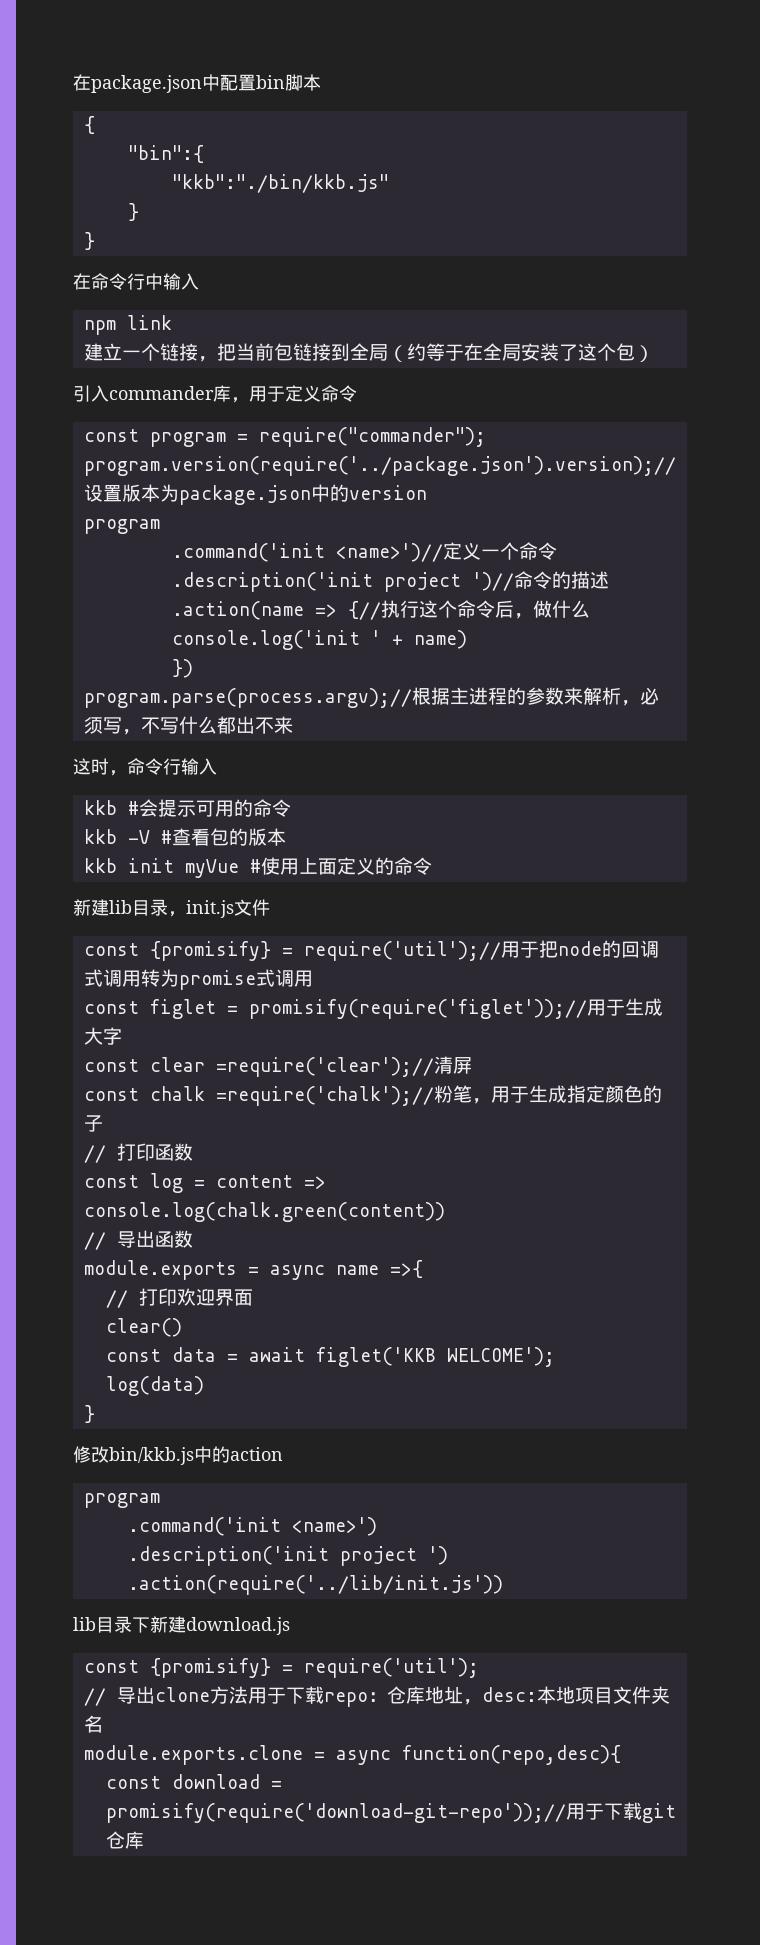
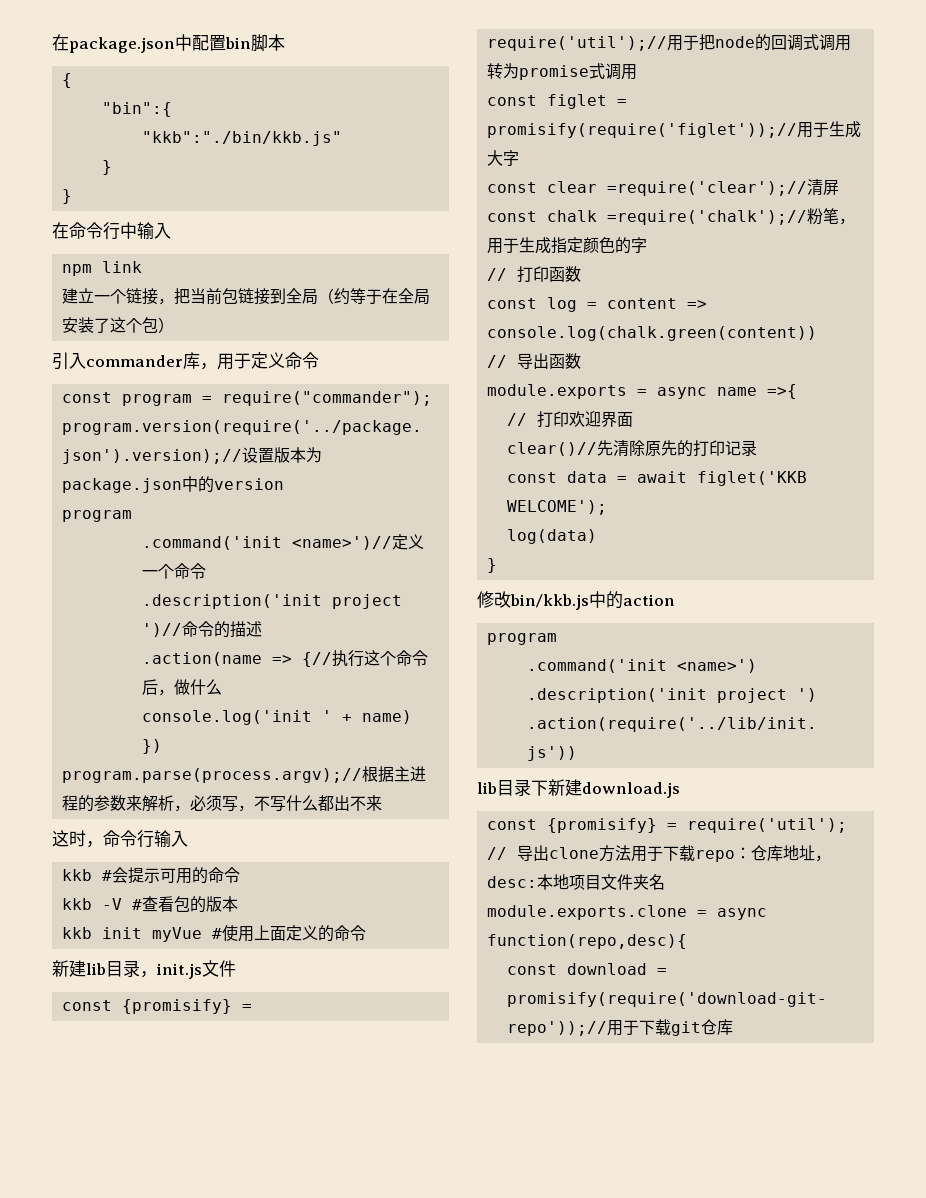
[83,1115,103,1132] 子 -> [631,237,648,253] 字
[105,1318,182,1337] clear() -> [507,440,758,457] clear()//先清除原先的打印记录

